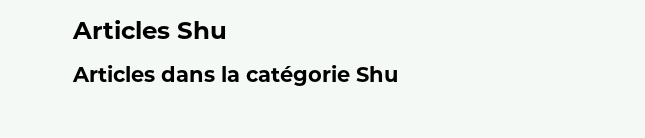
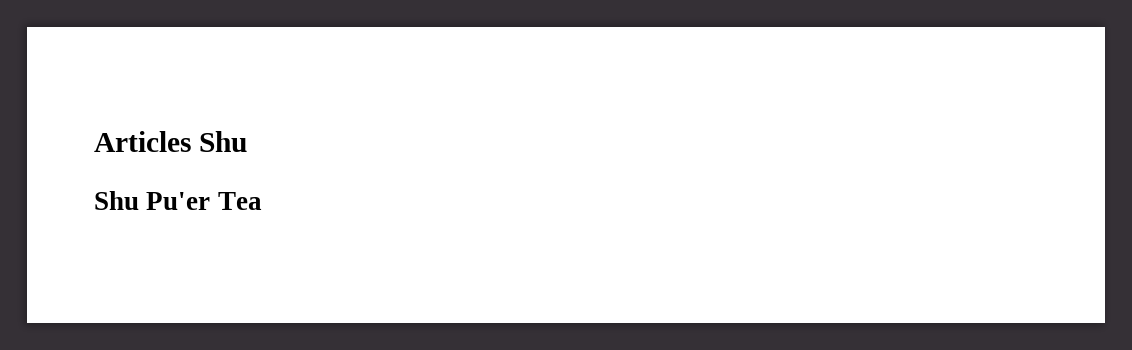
[72,65,398,86] Articles dans la catégorie Shu -> [94,191,262,210] Shu Pu'er Tea

